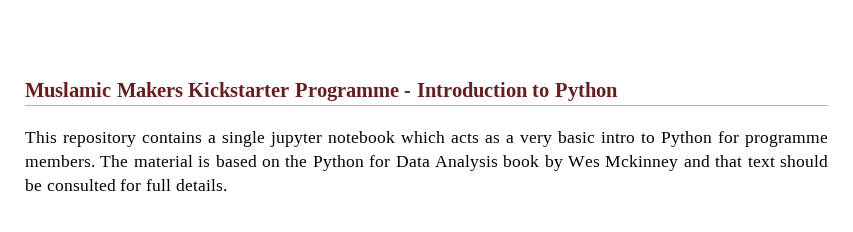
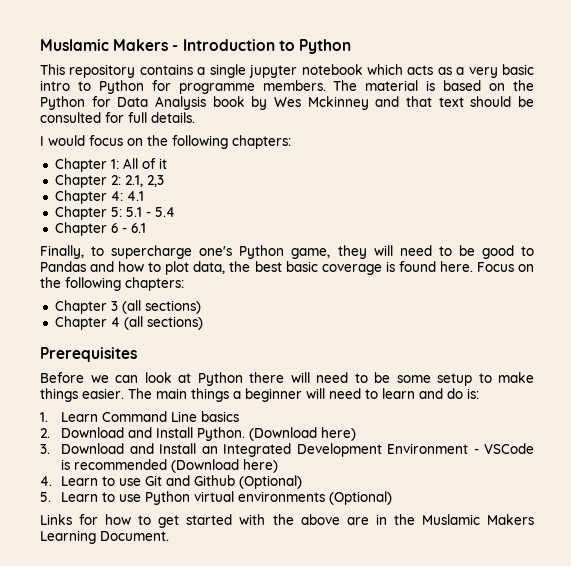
[25,82,399,101] Muslamic Makers Kickstarter Programme -> [40,39,169,51] Muslamic Makers
(227, 185) none -> [40,135,291,149] [54,158,167,172] [54,174,164,188] [54,190,144,204] [54,206,175,220] [54,222,146,236] [40,245,534,259] [40,261,534,275] [40,277,184,291] [54,300,201,314] [54,316,203,330] [40,347,137,362] [40,372,534,386] [40,388,479,402] [40,411,239,422] [40,427,356,441] [40,443,534,457] [60,459,278,473] [40,475,302,489] [40,491,392,505] [40,514,534,528] [40,530,169,544] // I would focus on the following chapters: // Chapter 1: All of it // Chapter 2: 2.1, 2,3 // Chapter 4: 4.1 // Chapter 5: 5.1 - 5.4 // Chapter 6 - 6.1 // Finally, to supercharge one's Python game, they will need to be good to Pandas and how to plot data, the best basic coverage is found here. Focus on the following chapters: // Chapter 3 (all sections) // Chapter 4 (all sections) // Prerequisites // Before we can look at Python there will need to be some setup to make things easier. The main things a beginner will need to learn and do is: // 1. Learn Command Line basics // 2. Download and Install Python. (Download here) // 3. Download and Install an Integrated Development Environment - VSCode is recommended (Download here) // 4. Learn to use Git and Github (Optional) // 5. Learn to use Python virtual environments (Optional) // Links for how to get started with the above are in the Muslamic Makers Learning Document.

